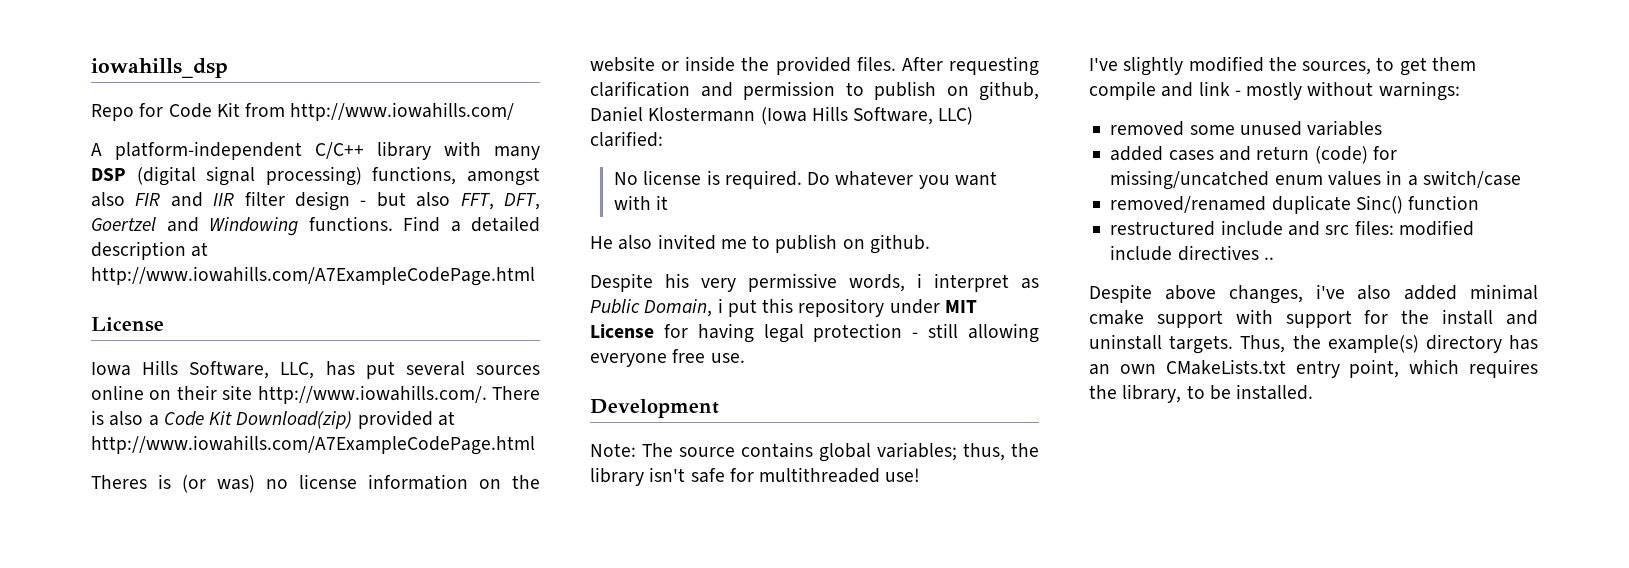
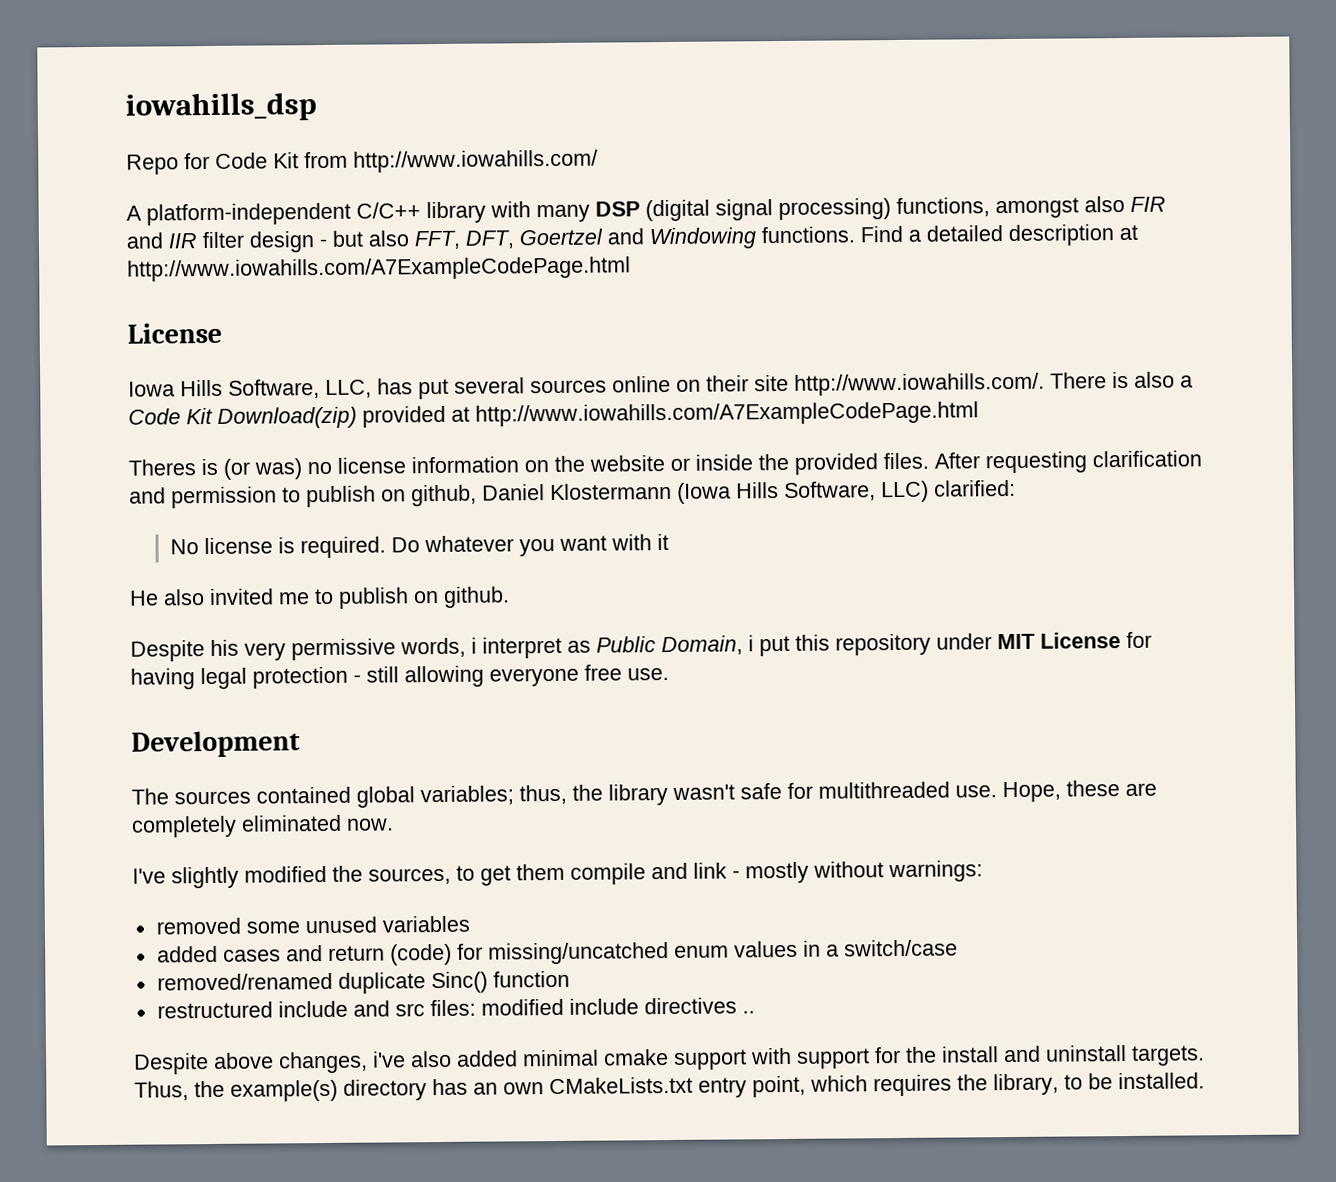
[590,442,813,458] Note: The source contains -> [131,786,351,805] The sources contained
[649,467,686,482] isn't -> [672,784,735,800] wasn't
[885,468,921,482] use! -> [955,780,1157,803] [131,814,394,838] use. Hope, these are completely eliminated now.

